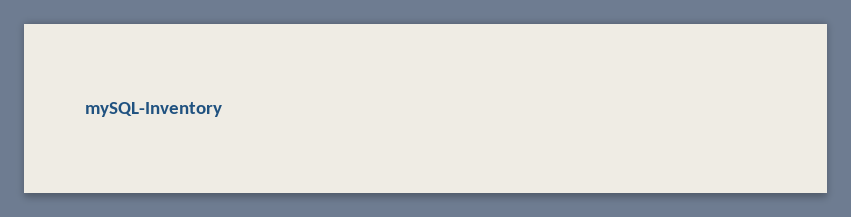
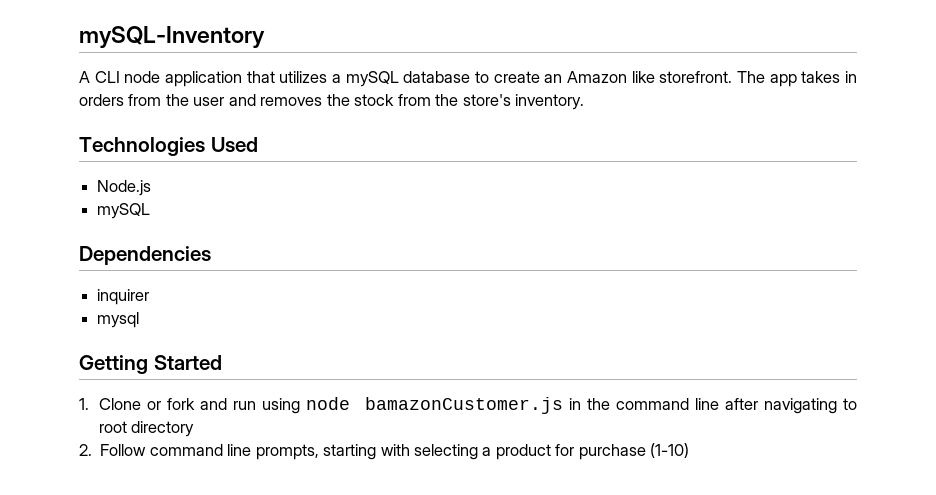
(222, 109) none -> [79,71,857,87] [79,94,585,110] [79,137,258,156] [97,180,152,196] [97,203,151,219] [79,246,211,265] [97,289,150,305] [97,312,140,328] [79,355,222,374] [79,397,858,414] [98,421,195,437] [79,443,690,460] // A CLI node application that utilizes a mySQL database to create an Amazon like storefront. The app takes in orders from the user and removes the stock from the store's inventory. // Technologies Used // Node.js // mySQL // Dependencies // inquirer // mysql // Getting Started // 1. Clone or fork and run using node bamazonCustomer.js in the command line after navigating to root directory // 2. Follow command line prompts, starting with selecting a product for purchase (1-10)

